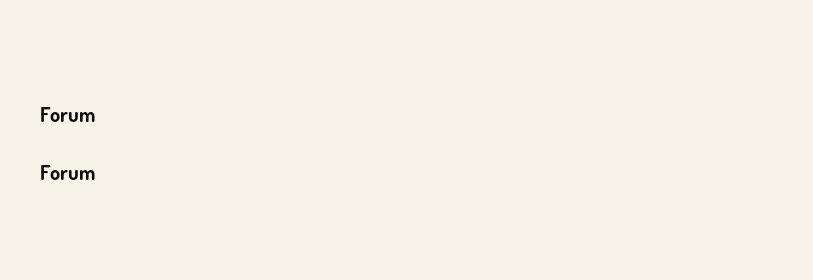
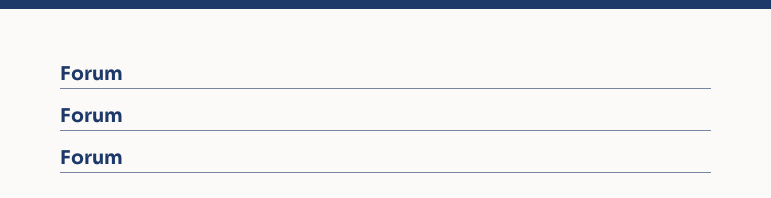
[40,107,95,122] [40,165,95,180] Forum // Forum -> [60,66,123,81] [60,108,123,123] [60,150,123,165] Forum // Forum // Forum

